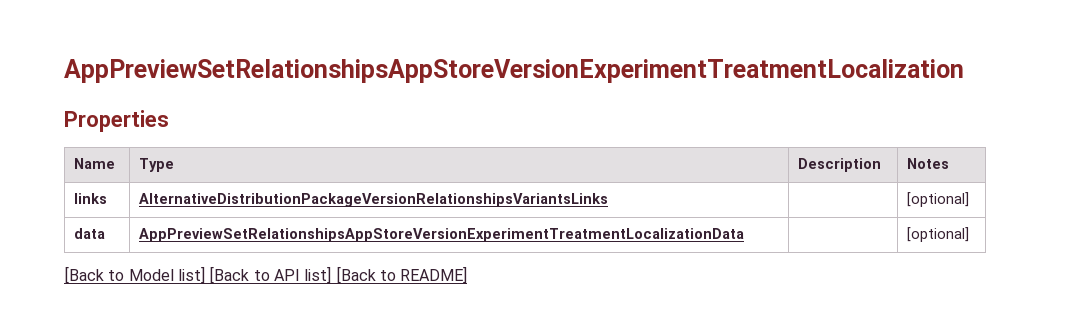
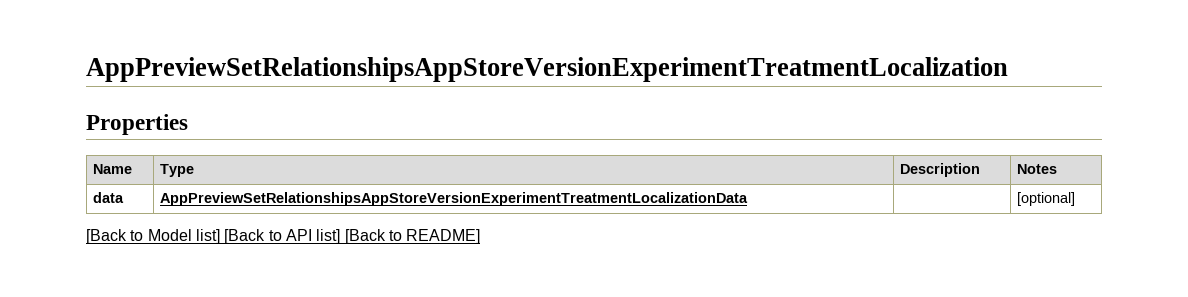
[74,193,108,204] [139,193,609,207] [907,192,970,207] // links | AlternativeDistributionPackageVersionRelationshipsVariantsLinks | | [optional] -> (1058, 169) none

